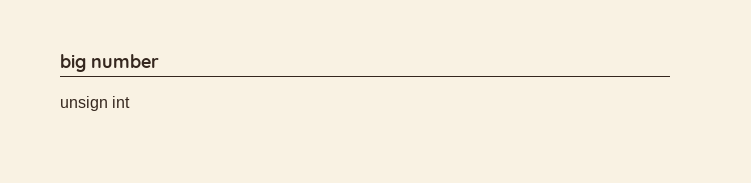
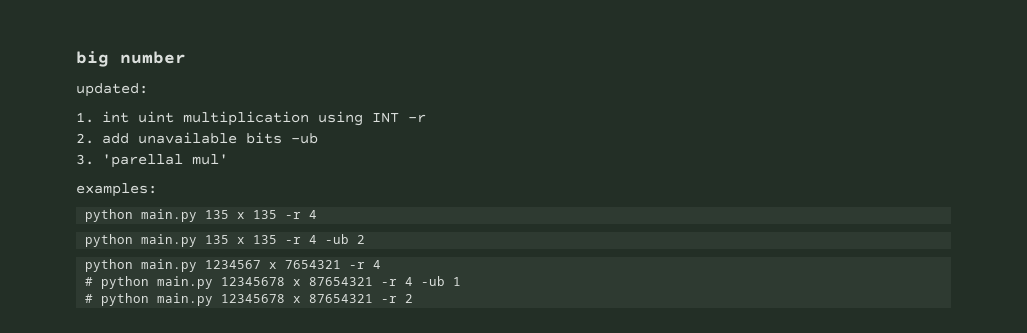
[60,96,131,111] unsign int -> [76,83,148,97] [76,111,426,126] [76,132,318,144] [76,154,228,168] [76,183,157,197] [85,209,318,222] [85,234,366,247] [85,259,382,272] [85,276,462,289] [85,293,414,306] updated: // 1. int uint multiplication using INT -r // 2. add unavailable bits -ub // 3. 'parellal mul' // examples: // python main.py 135 x 135 -r 4 // python main.py 135 x 135 -r 4 -ub 2 // python main.py 1234567 x 7654321 -r 4 // # python main.py 12345678 x 87654321 -r 4 -ub 1 // # python main.py 12345678 x 87654321 -r 2

